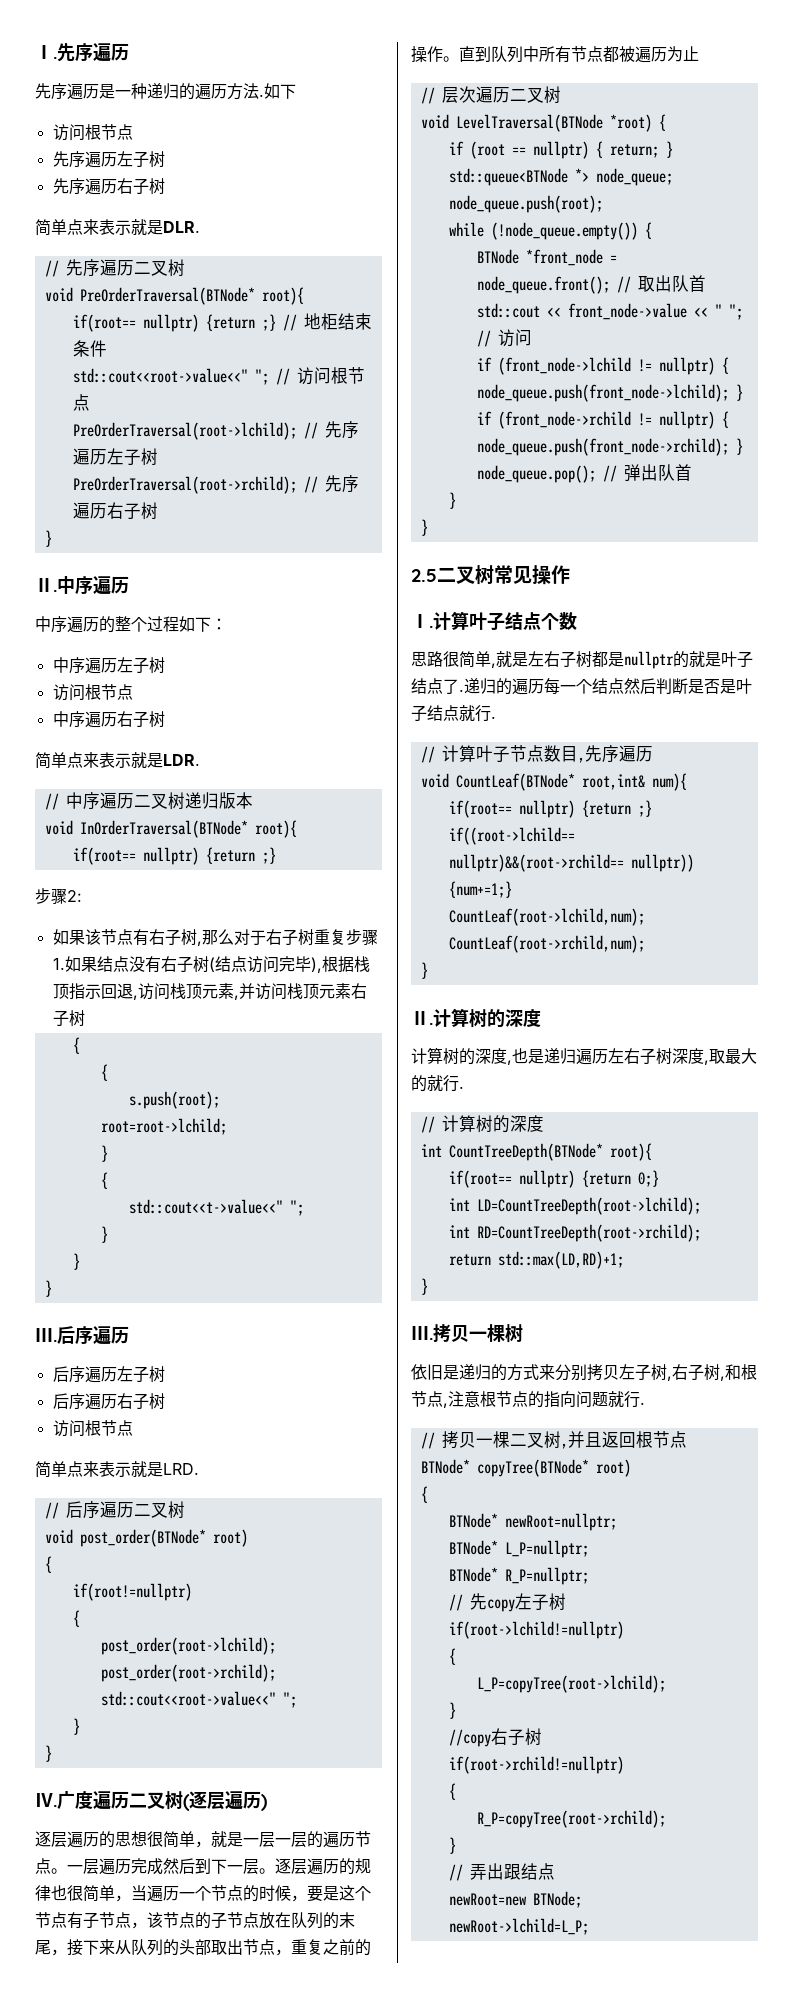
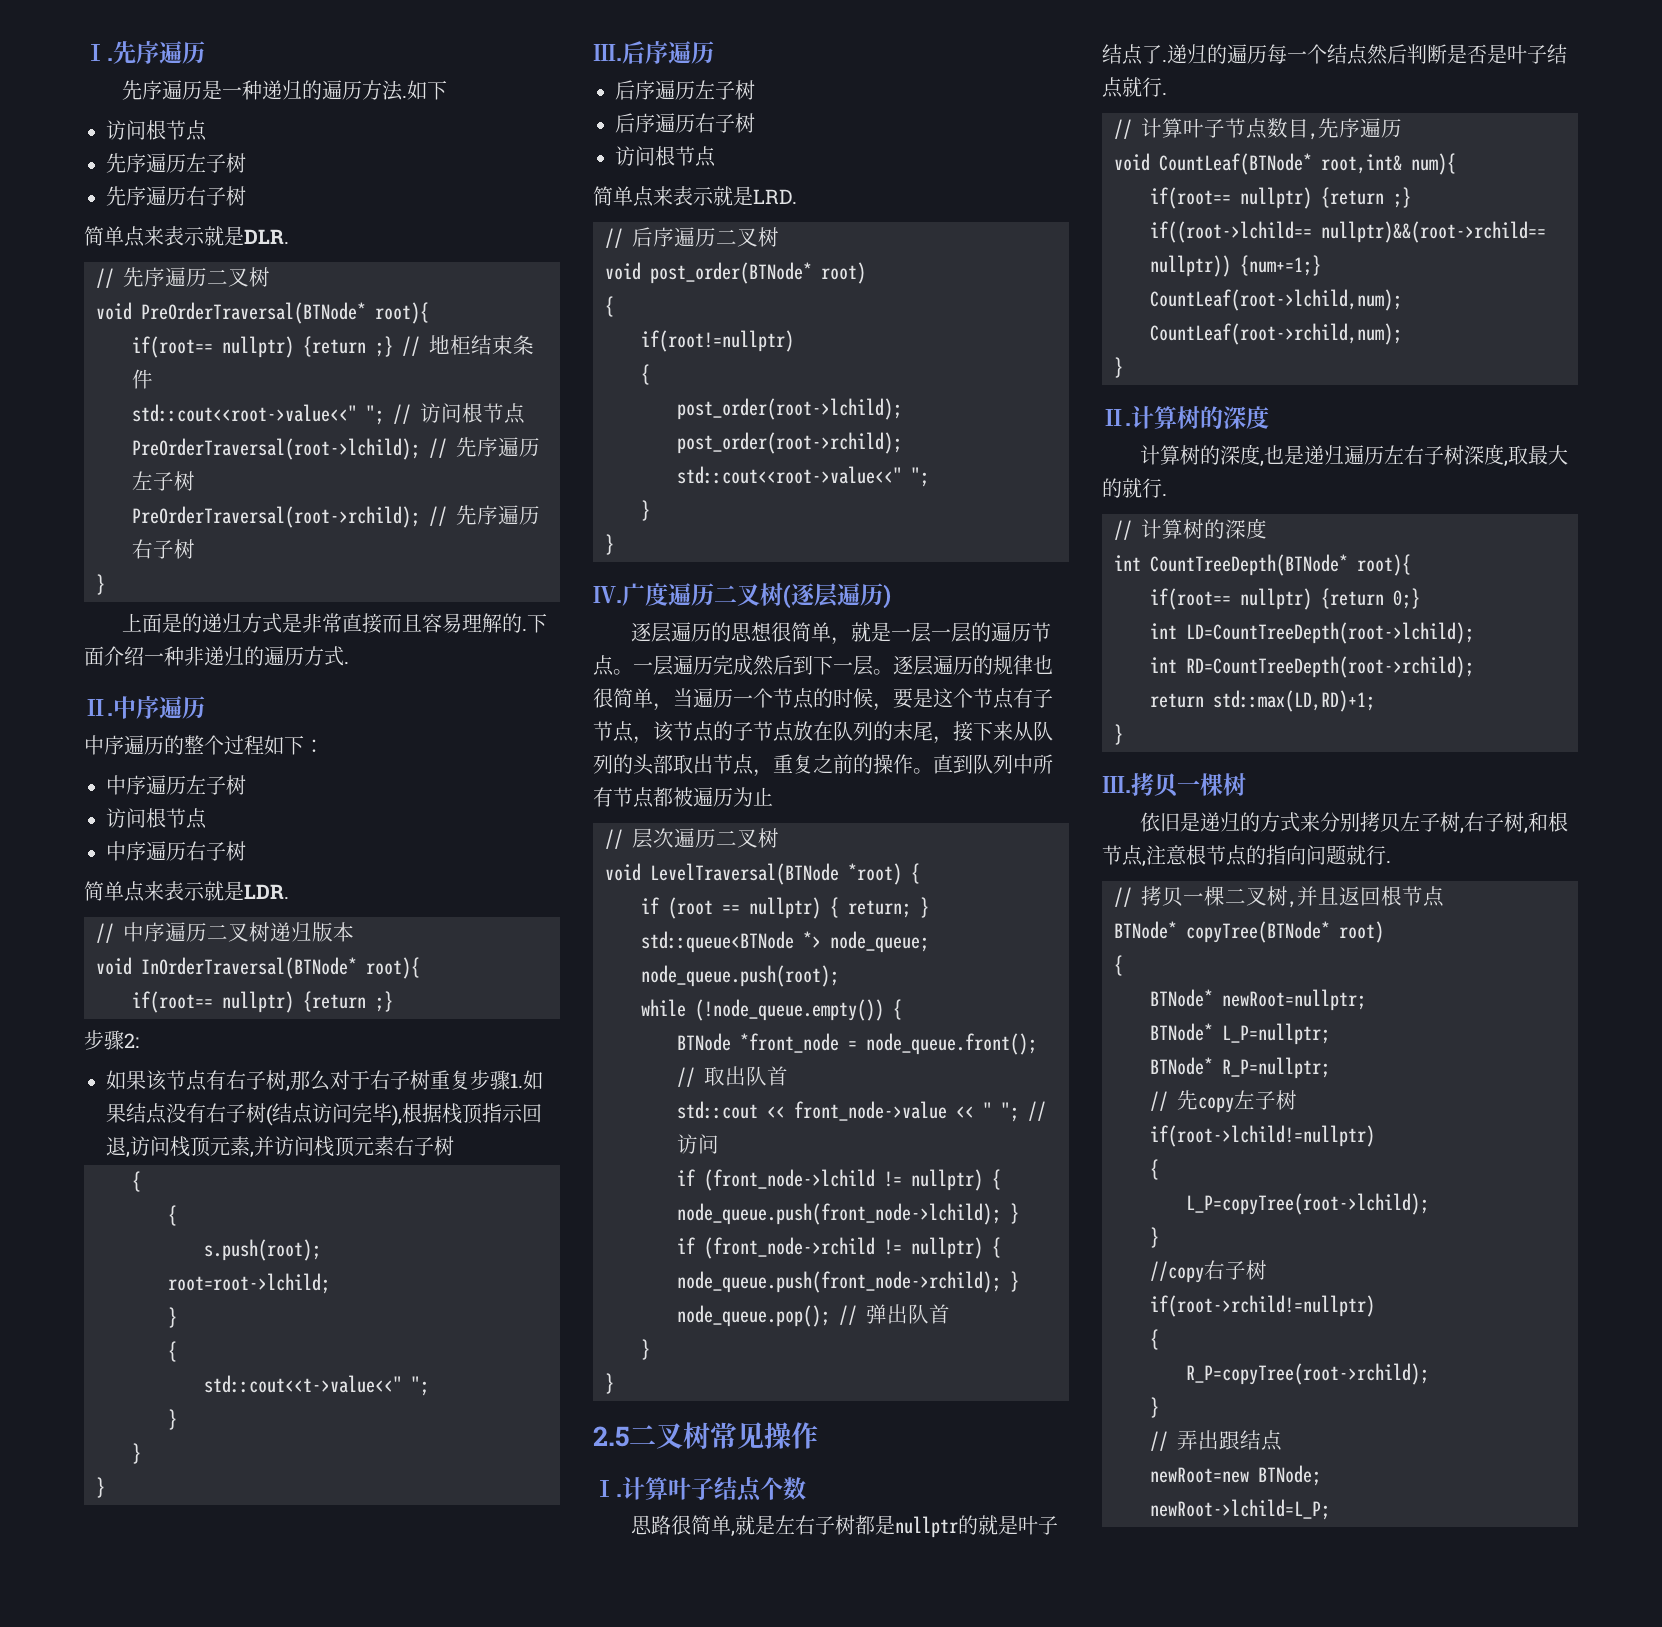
(52, 538) none -> [122,613,548,634] [84,646,349,666] // 上面是的递归方式是非常直接而且容易理解的.下面介绍一种非递归的遍历方式.

